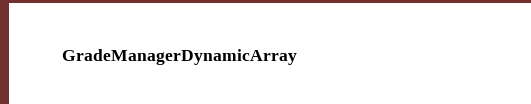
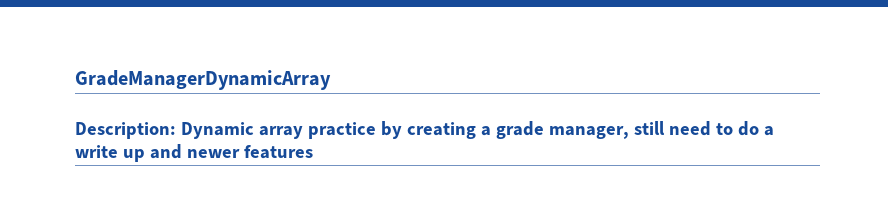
(297, 57) none -> [75,121,774,139] [75,144,313,162] // Description: Dynamic array practice by creating a grade manager, still need to do a write up and newer features

